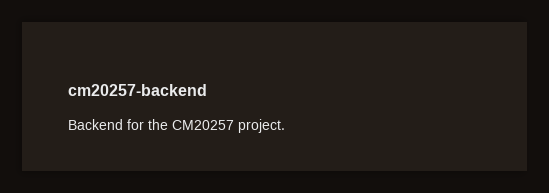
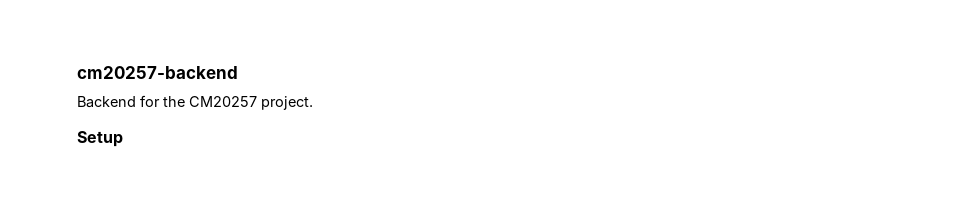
(285, 126) none -> [77,131,123,147] // Setup

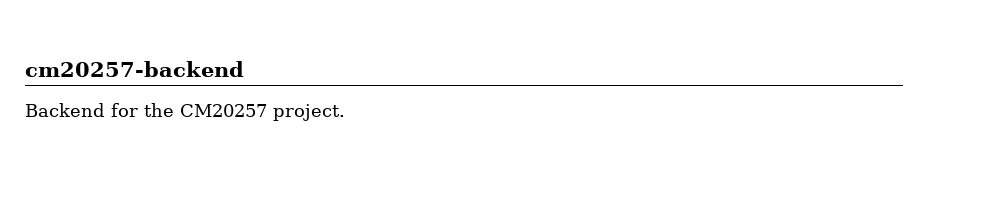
[77,131,123,147] // Setup -> (345, 112) none

